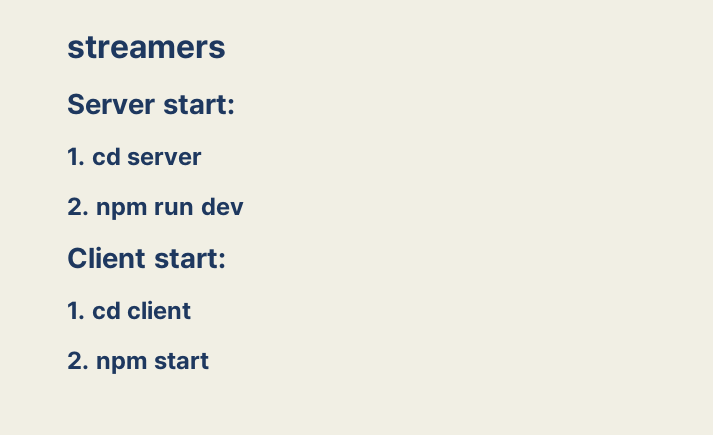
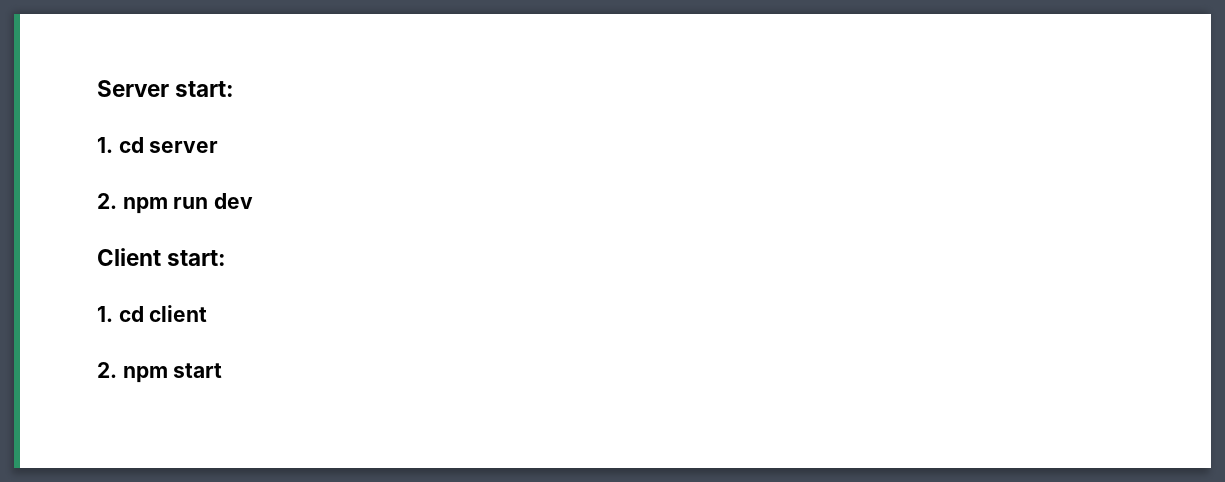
[67,36,226,59] streamers // -> (97, 88) none

